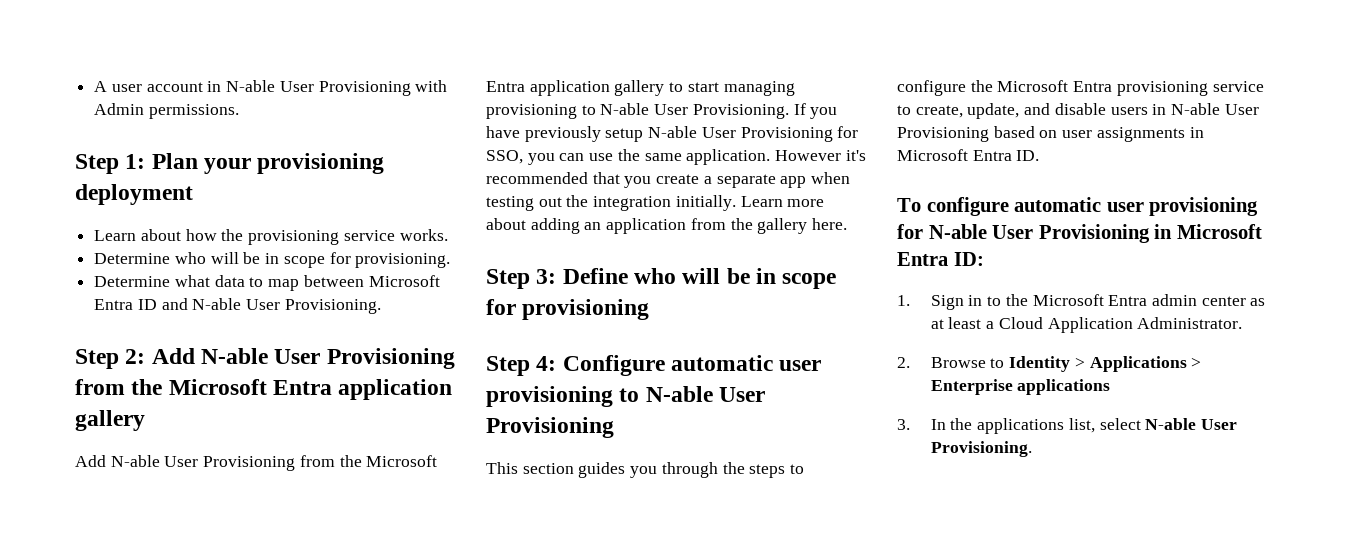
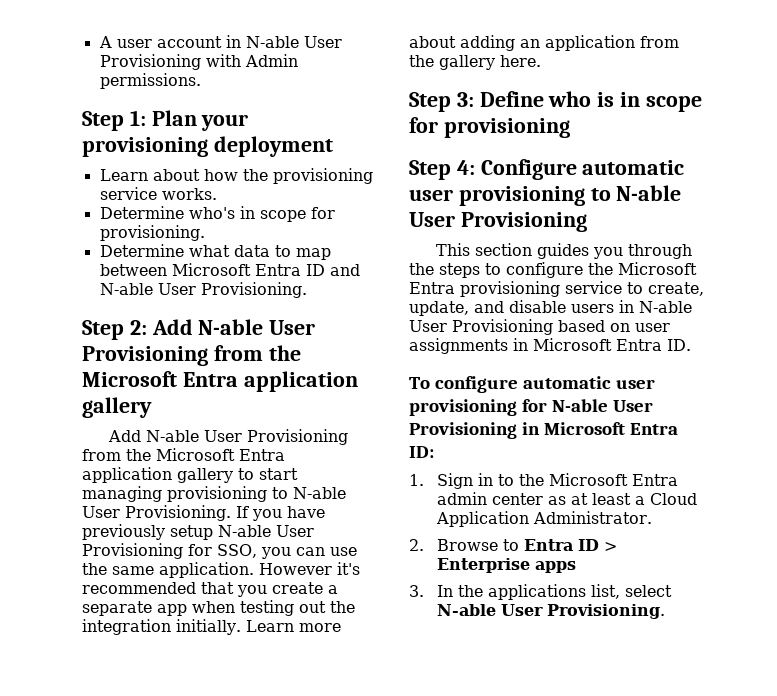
[174,252,261,264] who will be -> [188,207,235,219] who's
[682,268,750,284] will be -> [597,92,615,107] is
[1009,356,1187,372] Identity > Applications -> [523,539,599,551] Entra ID
[1017,379,1111,395] applications -> [534,561,576,573] apps

